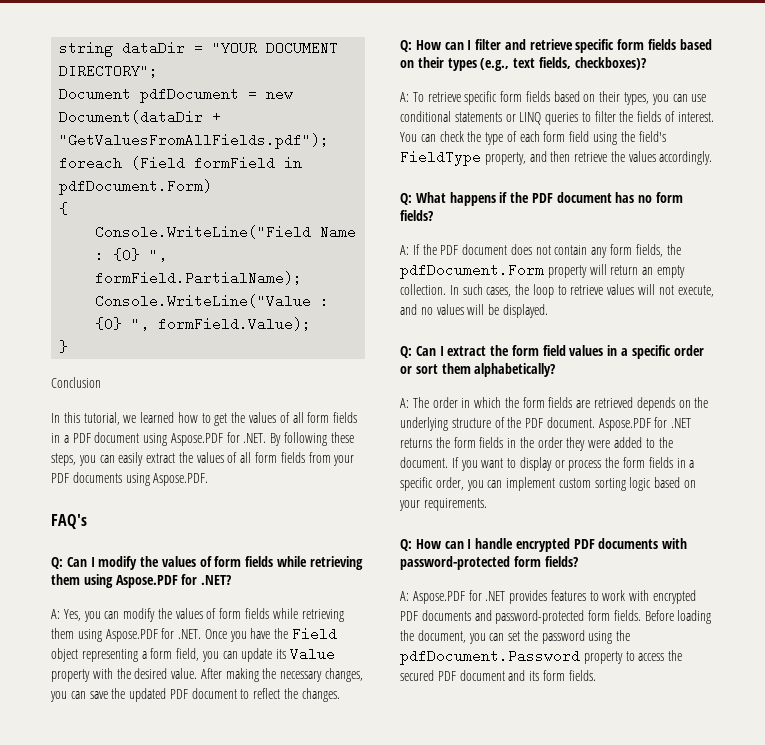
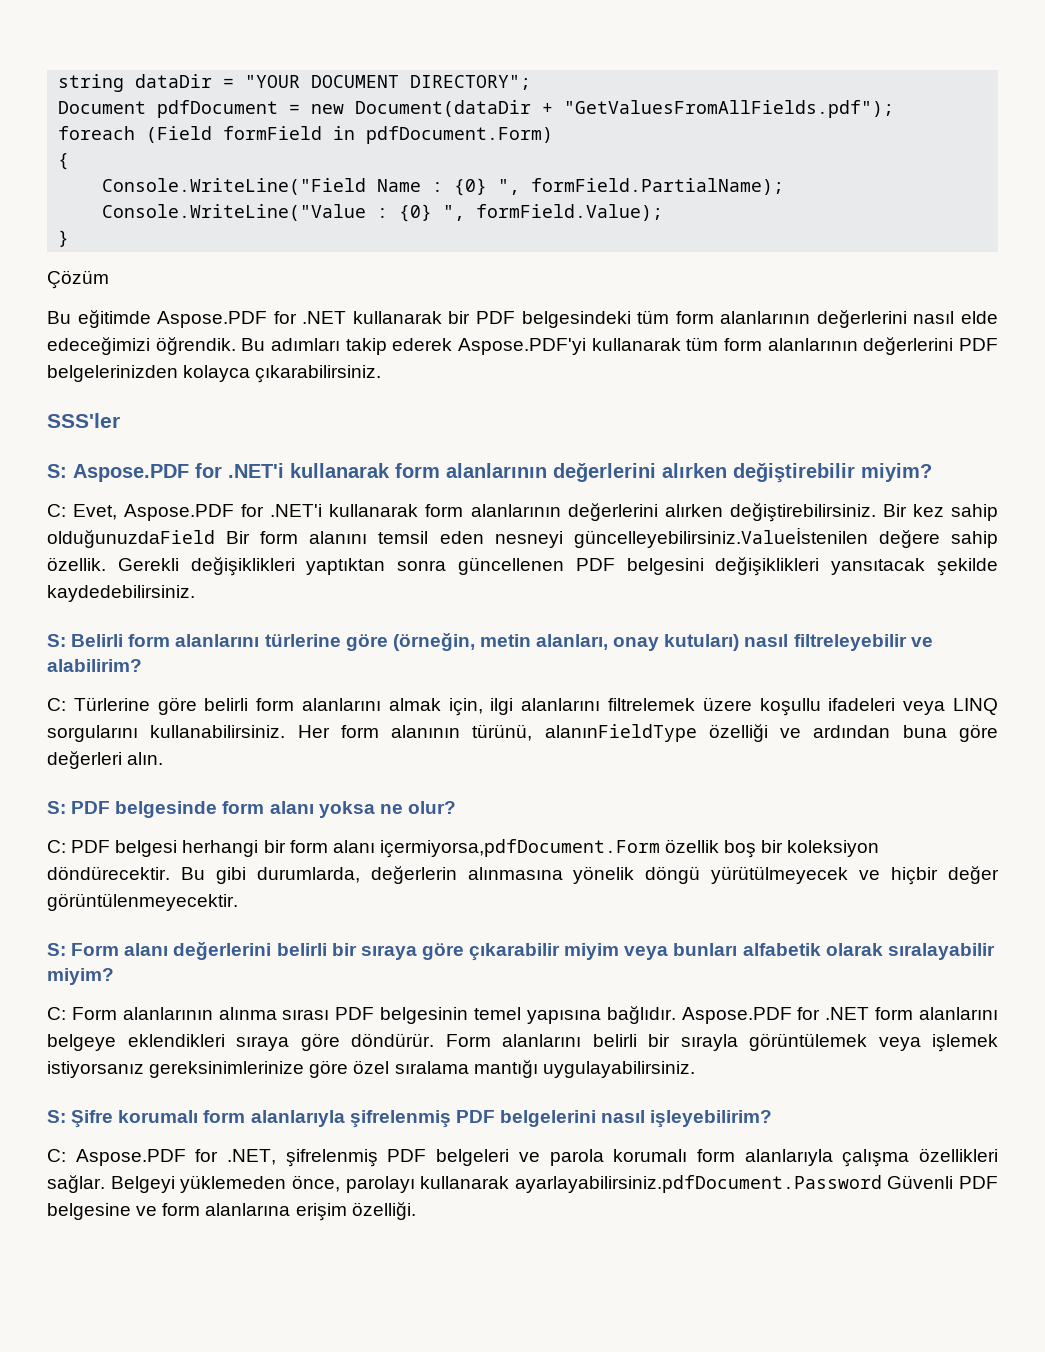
[51,377,101,388] [51,412,358,426] [51,432,354,446] [51,452,355,466] [51,472,209,486] [51,514,87,529] [51,556,363,570] [51,574,232,588] [51,608,344,622] [51,627,338,642] [51,647,336,662] [51,668,364,682] [50,688,340,702] [400,39,712,53] [400,57,646,71] [400,91,707,105] [400,111,714,125] [400,131,666,145] [400,150,713,166] [400,192,684,206] [400,210,433,221] [400,244,681,258] [400,263,685,279] [400,284,714,298] [400,304,548,318] [400,345,704,359] [400,363,556,377] [400,397,709,411] [400,417,692,431] [400,437,673,451] [400,457,695,471] [400,477,697,491] [399,498,487,511] [400,538,688,552] [400,556,578,570] [400,590,697,604] [400,610,712,624] [400,630,631,644] [400,649,683,665] [400,670,596,681] Conclusion // In this tutorial, we learned how to get the values of all form fields in a PDF document using Aspose.PDF for .NET. By following these steps, you can easily extract the values of all form fields from your PDF documents using Aspose.PDF. // FAQ's // Q: Can I modify the values of form fields while retrieving them using Aspose.PDF for .NET? // A: Yes, you can modify the values of form fields while retrieving them using Aspose.PDF for .NET. Once you have the Field object representing a form field, you can update its Value property with the desired value. After making the necessary changes, you can save the updated PDF document to reflect the changes. // Q: How can I filter and retrieve specific form fields based on their types (e.g., text fields, checkboxes)? // A: To retrieve specific form fields based on their types, you can use conditional statements or LINQ queries to filter the fields of interest. You can check the type of each form field using the field's FieldType property, and then retrieve the values accordingly. // Q: What happens if the PDF document has no form fields? // A: If the PDF document does not contain any form fields, the pdfDocument.Form property will return an empty collection. In such cases, the loop to retrieve values will not execute, and no values will be displayed. // Q: Can I extract the form field values in a specific order or sort them alphabetically? // A: The order in which the form fields are retrieved depends on the underlying structure of the PDF document. Aspose.PDF for .NET returns the form fields in the order they were added to the document. If you want to display or process the form fields in a specific order, you can implement custom sorting logic based on your requirements. // Q: How can I handle encrypted PDF documents with password-protected form fields? // A: Aspose.PDF for .NET provides features to work with encrypted PDF documents and password-protected form fields. Before loading the document, you can set the password using the pdfDocument.Password property to access the secured PDF document and its form fields. -> [47,270,109,289] [47,310,998,328] [47,337,998,355] [47,365,382,383] [47,413,120,428] [47,463,932,483] [47,503,999,522] [47,527,998,548] [47,557,998,576] [47,585,195,602] [47,633,933,651] [47,659,142,672] [47,697,998,716] [47,724,998,742] [47,751,164,769] [47,801,456,818] [47,839,880,858] [47,866,999,885] [47,893,238,911] [47,942,995,961] [47,968,114,985] [47,1006,999,1024] [47,1033,998,1052] [47,1060,695,1078] [47,1110,773,1128] [47,1148,999,1167] [47,1175,998,1193] [47,1202,416,1221] Çözüm // Bu eğitimde Aspose.PDF for .NET kullanarak bir PDF belgesindeki tüm form alanlarının değerlerini nasıl elde edeceğimizi öğrendik. Bu adımları takip ederek Aspose.PDF'yi kullanarak tüm form alanlarının değerlerini PDF belgelerinizden kolayca çıkarabilirsiniz. // SSS'ler // S: Aspose.PDF for .NET'i kullanarak form alanlarının değerlerini alırken değiştirebilir miyim? // C: Evet, Aspose.PDF for .NET'i kullanarak form alanlarının değerlerini alırken değiştirebilirsiniz. Bir kez sahip olduğunuzdaField Bir form alanını temsil eden nesneyi güncelleyebilirsiniz.Valueİstenilen değere sahip özellik. Gerekli değişiklikleri yaptıktan sonra güncellenen PDF belgesini değişiklikleri yansıtacak şekilde kaydedebilirsiniz. // S: Belirli form alanlarını türlerine göre (örneğin, metin alanları, onay kutuları) nasıl filtreleyebilir ve alabilirim? // C: Türlerine göre belirli form alanlarını almak için, ilgi alanlarını filtrelemek üzere koşullu ifadeleri veya LINQ sorgularını kullanabilirsiniz. Her form alanının türünü, alanınFieldType özelliği ve ardından buna göre değerleri alın. // S: PDF belgesinde form alanı yoksa ne olur? // C: PDF belgesi herhangi bir form alanı içermiyorsa,pdfDocument.Form özellik boş bir koleksiyon döndürecektir. Bu gibi durumlarda, değerlerin alınmasına yönelik döngü yürütülmeyecek ve hiçbir değer görüntülenmeyecektir. // S: Form alanı değerlerini belirli bir sıraya göre çıkarabilir miyim veya bunları alfabetik olarak sıralayabilir miyim? // C: Form alanlarının alınma sırası PDF belgesinin temel yapısına bağlıdır. Aspose.PDF for .NET form alanlarını belgeye eklendikleri sıraya göre döndürür. Form alanlarını belirli bir sırayla görüntülemek veya işlemek istiyorsanız gereksinimlerinize göre özel sıralama mantığı uygulayabilirsiniz. // S: Şifre korumalı form alanlarıyla şifrelenmiş PDF belgelerini nasıl işleyebilirim? // C: Aspose.PDF for .NET, şifrelenmiş PDF belgeleri ve parola korumalı form alanlarıyla çalışma özellikleri sağlar. Belgeyi yüklemeden önce, parolayı kullanarak ayarlayabilirsiniz.pdfDocument.Password Güvenli PDF belgesine ve form alanlarına erişim özelliği.

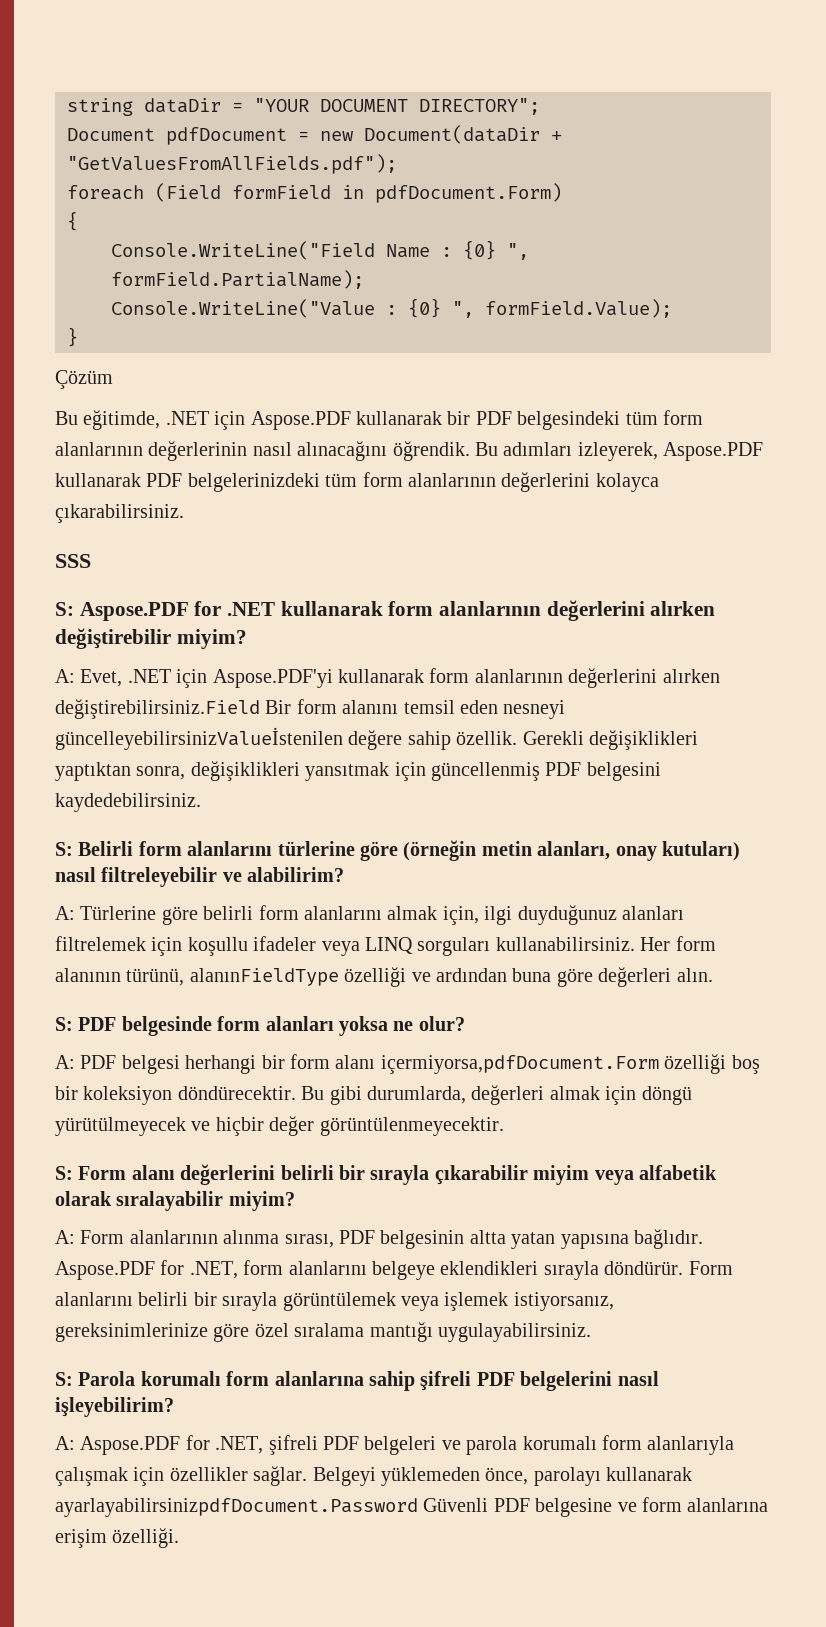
[77,310,347,328] eğitimde Aspose.PDF for .NET -> [83,410,351,430] eğitimde, .NET için Aspose.PDF
[816,310,998,328] [47,337,998,355] [47,365,178,382] değerlerini nasıl elde edeceğimizi öğrendik. Bu adımları takip ederek Aspose.PDF'yi kullanarak tüm form alanlarının değerlerini PDF belgelerinizden -> [148,441,764,461] [55,472,591,492] değerlerinin nasıl alınacağını öğrendik. Bu adımları izleyerek, Aspose.PDF kullanarak PDF belgelerinizdeki tüm form alanlarının değerlerini
[47,413,120,428] SSS'ler -> [55,554,91,568] SSS
[228,463,284,478] .NET'i -> [227,602,276,616] .NET
[47,503,999,522] [47,530,215,548] C: Evet, Aspose.PDF for .NET'i kullanarak form alanlarının değerlerini alırken değiştirebilirsiniz. Bir kez sahip olduğunuzdaField -> [55,668,720,688] [55,699,260,719] A: Evet, .NET için Aspose.PDF'yi kullanarak form alanlarının değerlerini alırken değiştirebilirsiniz.Field
[573,527,868,548] güncelleyebilirsiniz.Valueİstenilen -> [55,727,343,750] güncelleyebilirsinizValueİstenilen
[397,557,998,576] sonra güncellenen PDF belgesini değişiklikleri yansıtacak şekilde -> [136,761,661,781] sonra, değişiklikleri yansıtmak için güncellenmiş PDF belgesini
[392,633,475,651] (örneğin, -> [403,840,477,861] (örneğin
[47,698,66,711] C: -> [55,906,75,920] A:
[521,697,896,716] alanlarını filtrelemek üzere koşullu ifadeleri -> [517,905,684,925] [55,936,317,956] duyduğunuz alanları filtrelemek için koşullu ifadeler
[47,725,138,742] sorgularını -> [417,937,491,956] sorguları
[269,801,314,814] alanı -> [265,1016,334,1031] alanları
[47,840,66,853] C: -> [55,1055,75,1069] A:
[665,839,720,853] özellik -> [664,1054,727,1074] özelliği
[370,866,635,884] değerlerin alınmasına yönelik -> [471,1085,637,1105] değerleri almak için
[360,943,464,960] sıraya göre -> [370,1165,430,1185] sırayla
[673,943,738,956] bunları -> (634, 1177) none
[47,1007,66,1020] C: -> [55,1230,75,1244] A:
[282,1009,330,1020] sırası -> [284,1234,334,1248] sırası,
[474,1007,522,1020] temel -> [469,1230,556,1249] altta yatan
[825,1007,870,1020] .NET -> [189,1261,238,1279] .NET,
[236,1033,340,1051] sıraya göre -> [543,1261,599,1280] sırayla
[47,1061,144,1078] istiyorsanız -> [513,1292,614,1311] istiyorsanız,
[71,1110,451,1128] Şifre korumalı form alanlarıyla şifrelenmiş -> [78,1371,472,1391] Parola korumalı form alanlarına sahip şifreli
[47,1149,378,1167] C: Aspose.PDF for .NET, şifrelenmiş -> [55,1435,318,1455] A: Aspose.PDF for .NET, şifreli
[842,1148,999,1167] çalışma özellikleri -> [55,1467,248,1486] çalışmak için özellikler
[514,1175,882,1193] ayarlayabilirsiniz.pdfDocument.Password -> [55,1498,418,1517] ayarlayabilirsinizpdfDocument.Password

